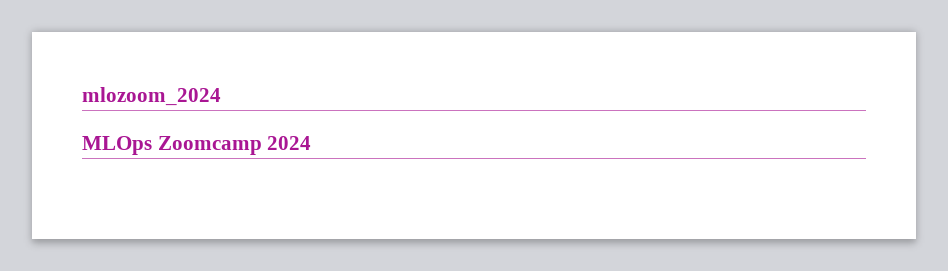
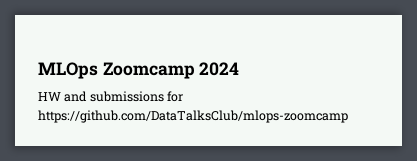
[82,87,221,106] mlozoom_2024 // -> (38, 70) none
(312, 143) none -> [38,91,184,102] [38,110,348,123] // HW and submissions for https://github.com/DataTalksClub/mlops-zoomcamp

